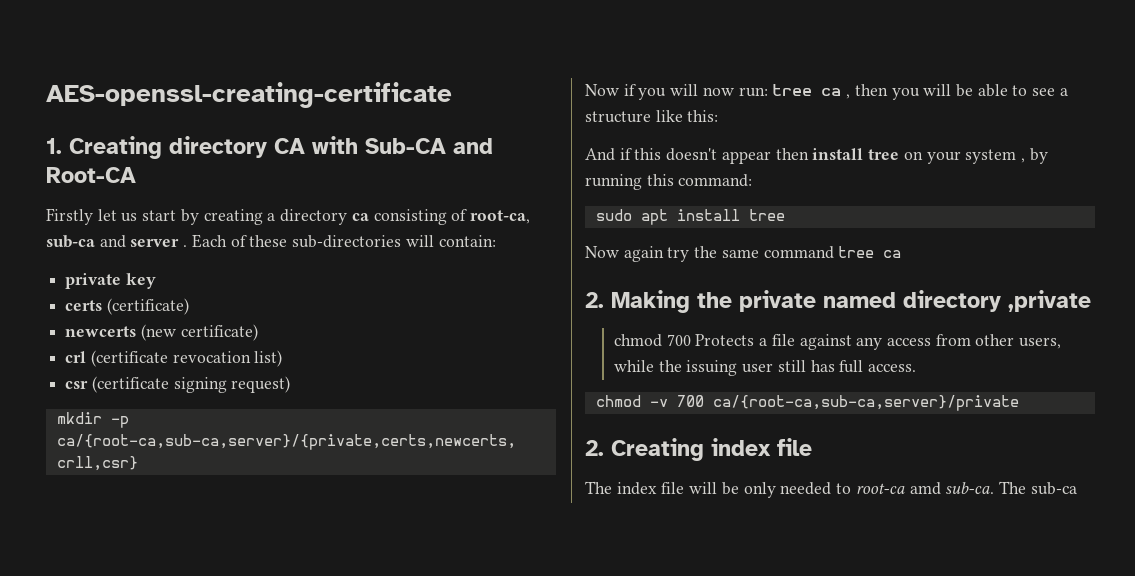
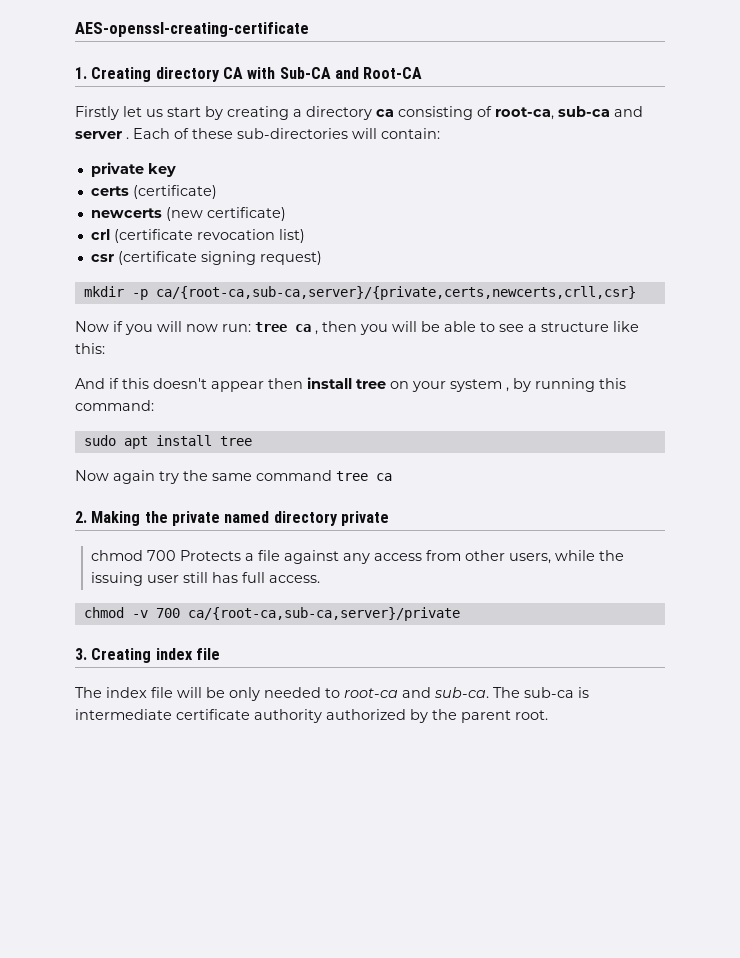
[1008,290,1091,312] ,private -> [340,511,389,526] private
[585,440,604,456] 2. -> [75,648,87,660] 3.
[909,482,941,495] amd -> [402,687,431,698] and
(1077, 488) none -> [578,687,589,698] [75,709,548,723] is intermediate certificate authority authorized by the parent root.

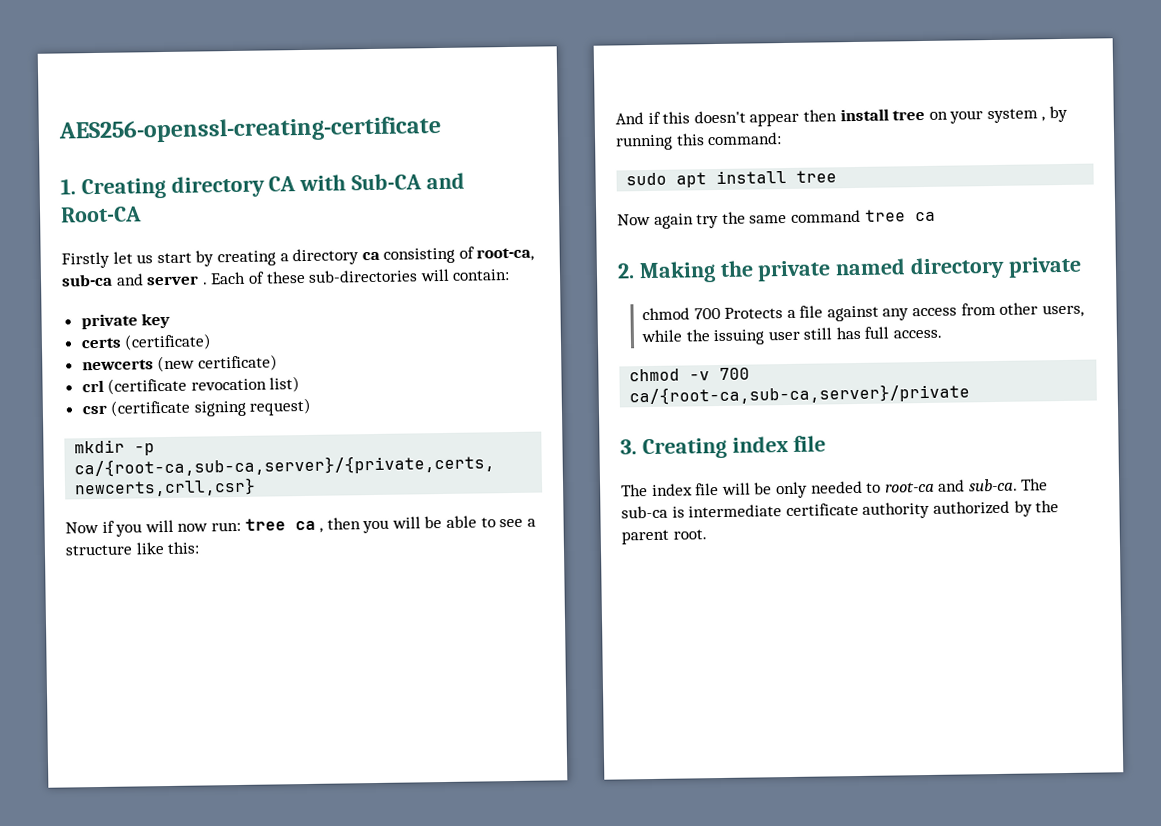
[75,22,309,37] AES-openssl-creating-certificate -> [58,115,442,144] AES256-openssl-creating-certificate

